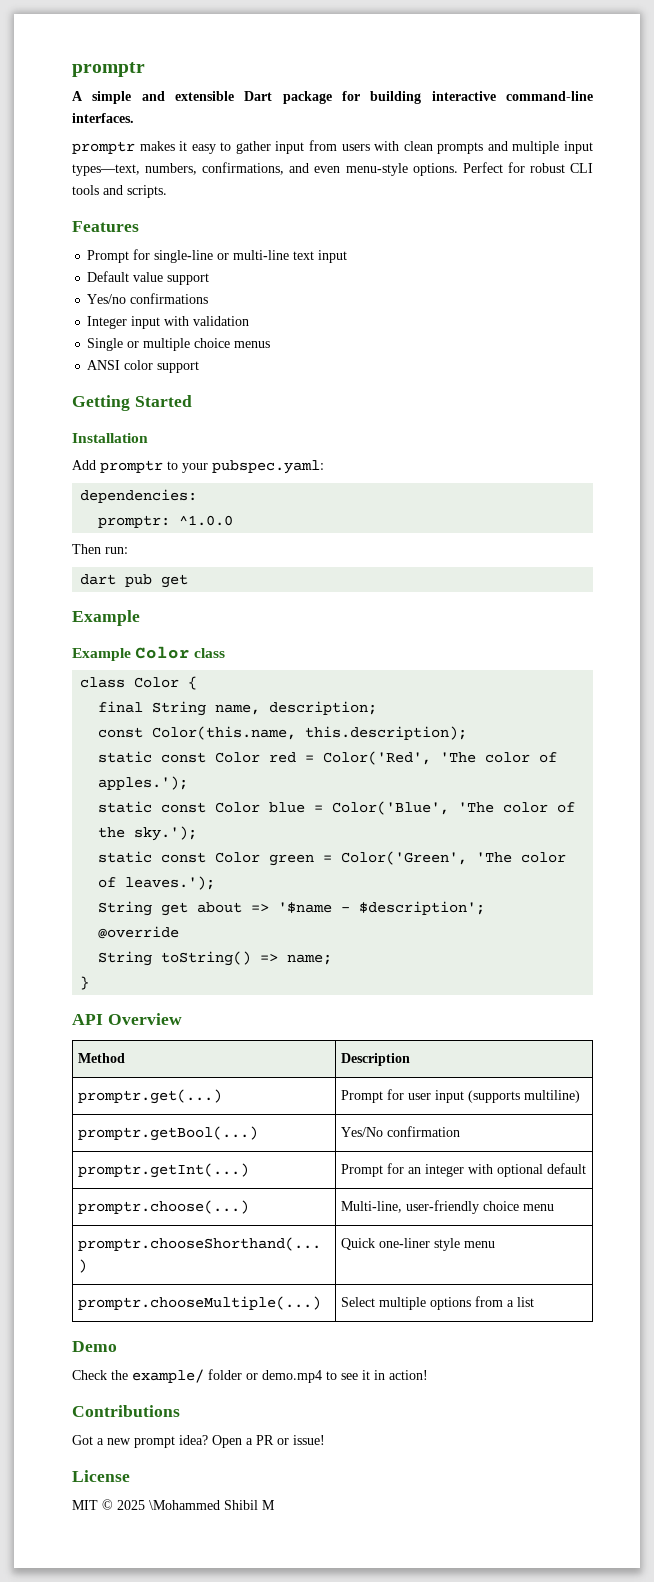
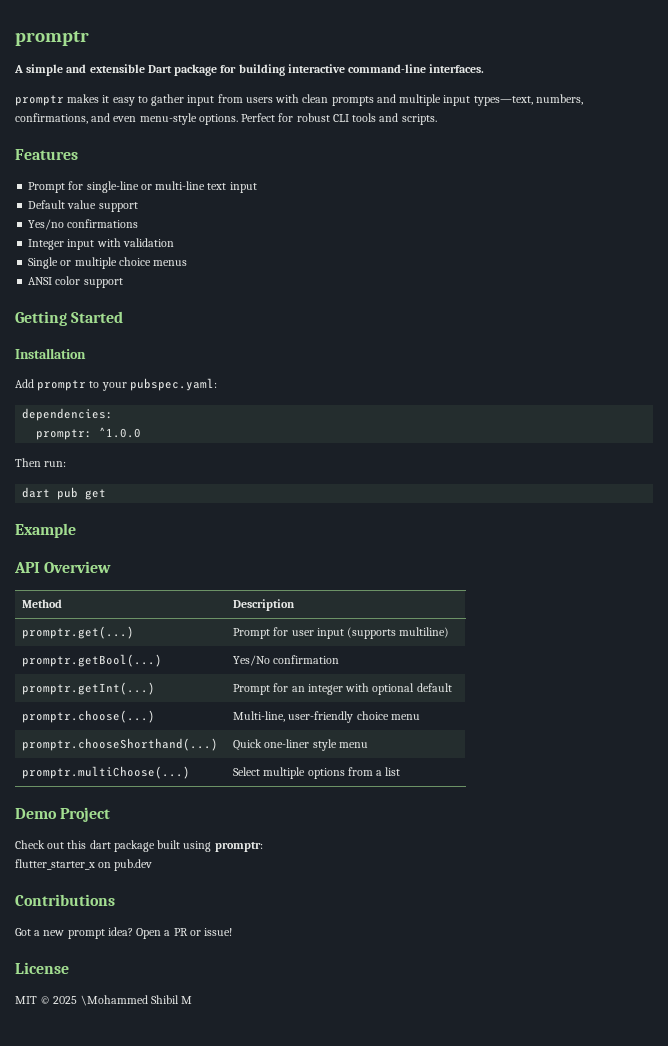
[72,646,226,661] [80,676,198,690] [98,701,378,716] [98,726,468,740] [98,751,558,765] [98,776,189,790] [98,801,576,815] [98,826,198,841] [98,851,567,866] [98,876,216,890] [98,901,486,916] [98,926,180,939] [98,951,333,966] [80,976,90,990] // Example Color class // class Color { // final String name, description; // const Color(this.name, this.description); // static const Color red = Color('Red', 'The color of apples.'); // static const Color blue = Color('Blue', 'The color of the sky.'); // static const Color green = Color('Green', 'The color of leaves.'); // String get about => '$name - $description'; // @override // String toString() => name; // } -> (76, 530) none
[78,1296,322,1310] promptr.chooseMultiple(...) -> [22,766,191,779] promptr.multiChoose(...)
(117, 1346) none -> [60,807,111,822] Project
[111,1369,428,1383] the example/ folder or demo.mp4 to see it in action! -> [47,840,263,852] [15,859,153,871] out this dart package built using promptr: // flutter_starter_x on pub.dev

